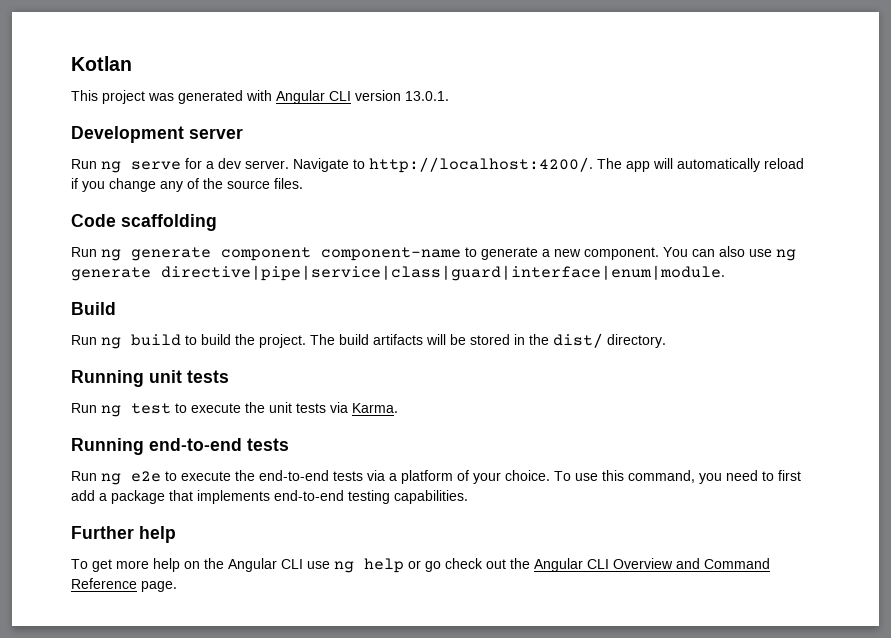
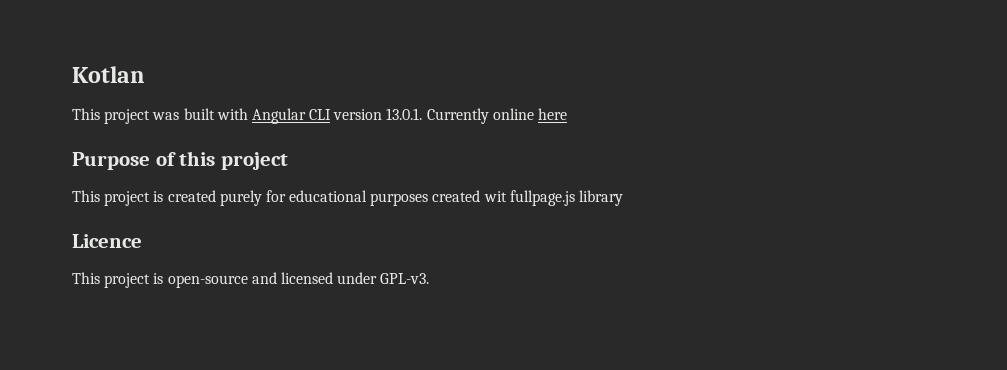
[178,90,243,104] generated -> [183,108,215,120] built
[71,126,243,143] [71,157,804,173] [71,178,303,192] [71,214,217,231] [71,246,796,261] [71,265,725,281] [71,302,116,315] [71,333,666,349] [71,370,229,387] [71,402,398,417] [71,438,289,455] [71,470,801,485] [71,490,468,504] [71,526,176,543] [71,558,770,573] [71,578,177,592] // Development server // Run ng serve for a dev server. Navigate to http://localhost:4200/. The app will automatically reload if you change any of the source files. // Code scaffolding // Run ng generate component component-name to generate a new component. You can also use ng generate directive|pipe|service|class|guard|interface|enum|module. // Build // Run ng build to build the project. The build artifacts will be stored in the dist/ directory. // Running unit tests // Run ng test to execute the unit tests via Karma. // Running end-to-end tests // Run ng e2e to execute the end-to-end tests via a platform of your choice. To use this command, you need to first add a package that implements end-to-end testing capabilities. // Further help // To get more help on the Angular CLI use ng help or go check out the Angular CLI Overview and Command Reference page. -> [426,108,568,124] [72,151,289,170] [72,190,624,206] [72,234,142,248] [72,272,430,288] Currently online here // Purpose of this project // This project is created purely for educational purposes created wit fullpage.js library // Licence // This project is open-source and licensed under GPL-v3.

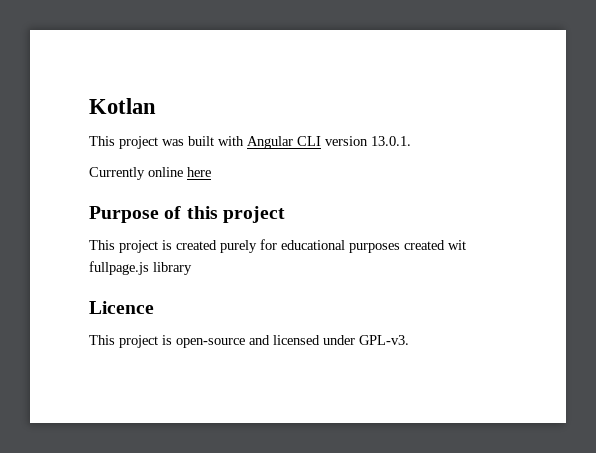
(423, 114) none -> (411, 141) //

